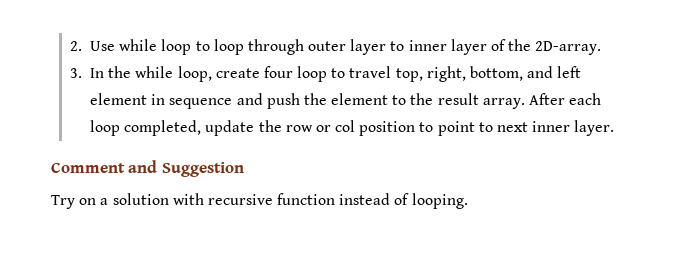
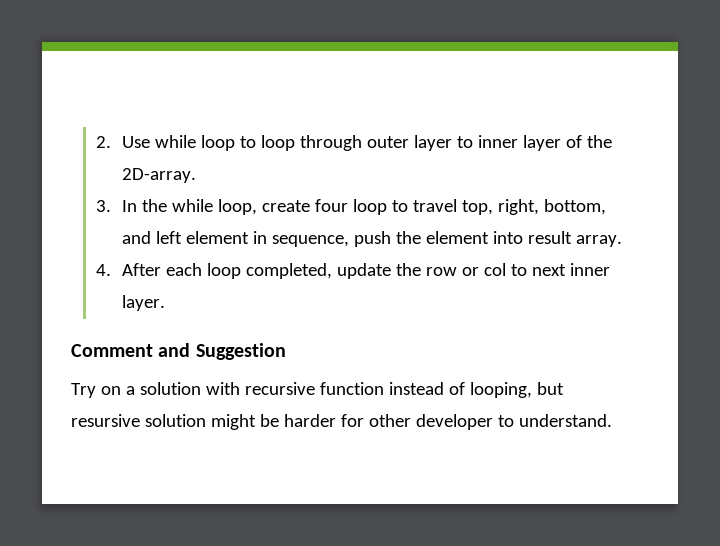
[169,93,263,109] sequence and -> [271,235,349,247] sequence,
[392,93,434,105] to the -> [492,231,523,244] into
(525, 103) none -> [96,264,112,276] // 4.
[359,121,475,136] position to point -> (506, 269) none
[411,193,468,209] looping. -> [469,382,564,398] [71,414,612,430] looping, but resursive solution might be harder for other developer to understand.

